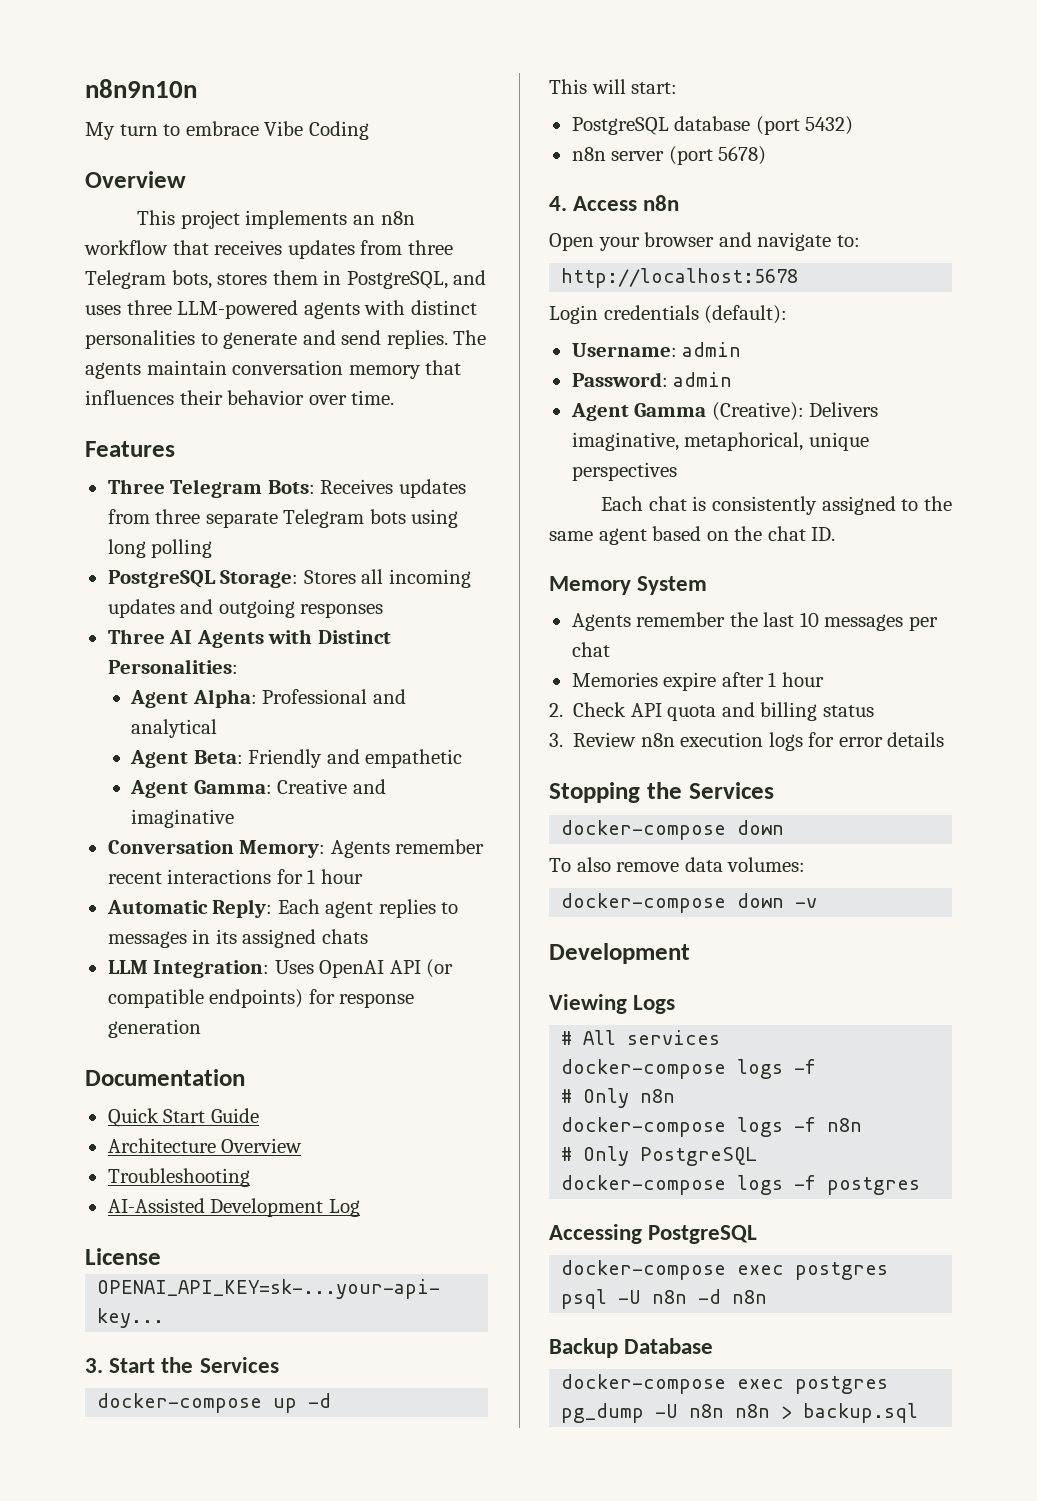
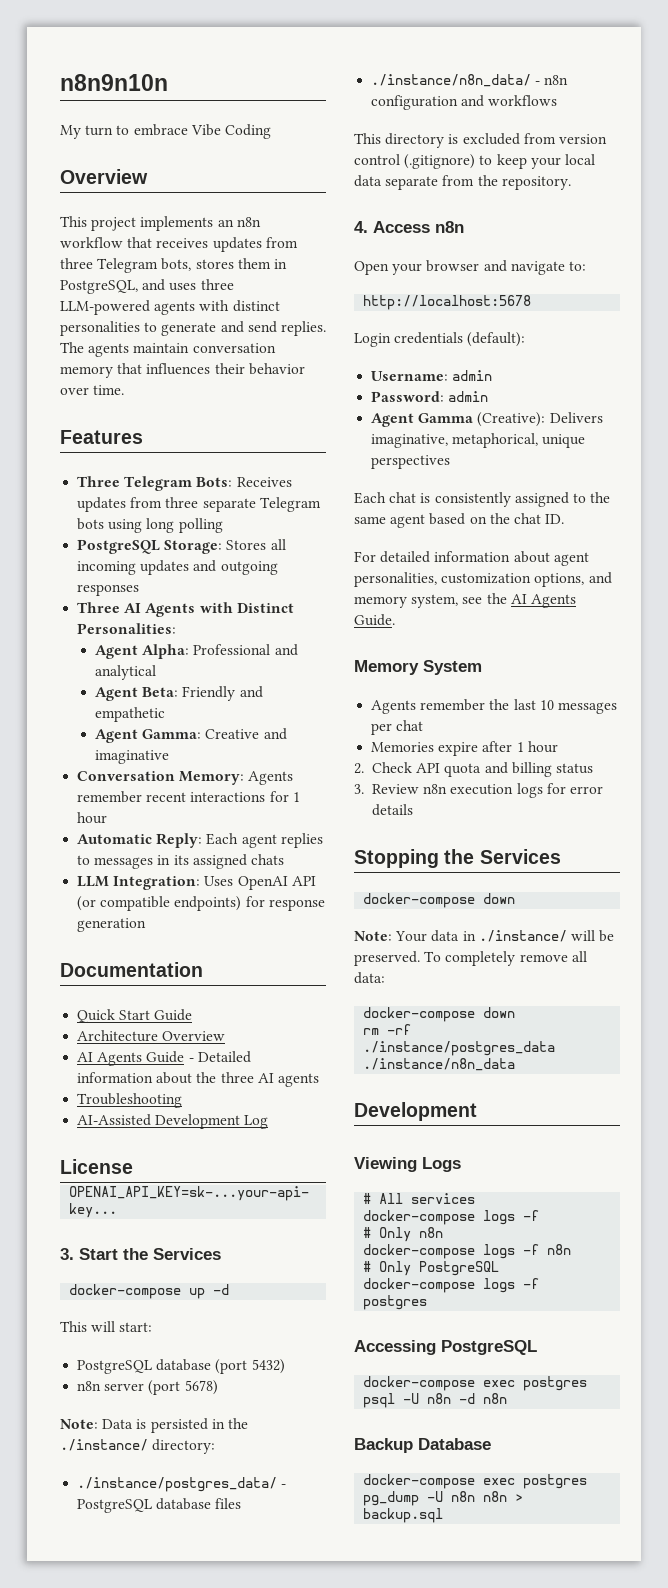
(303, 1145) none -> [77,1051,251,1066] [77,1072,319,1087] // AI Agents Guide - Detailed information about the three AI agents
(767, 155) none -> [60,1418,248,1433] [60,1439,216,1454] [77,1477,287,1492] [77,1498,242,1513] [371,74,569,87] [371,95,558,110] [354,133,607,148] [354,154,595,169] [354,175,571,190] // Note: Data is persisted in the ./instance/ directory: // ./instance/postgres_data/ - PostgreSQL database files // ./instance/n8n_data/ - n8n configuration and workflows // This directory is excluded from version control (.gitignore) to keep your local data separate from the repository.
(836, 534) none -> [354,551,589,566] [354,572,612,587] [354,593,576,608] [354,614,395,626] // For detailed information about agent personalities, customization options, and memory system, see the AI Agents Guide.
[549,857,806,872] [561,893,818,913] To also remove data volumes: // docker-compose down -v -> [354,930,615,942] [354,951,587,966] [354,972,385,984] [363,1007,516,1022] [363,1024,412,1035] [363,1041,556,1056] [363,1058,516,1071] Note: Your data in ./instance/ will be preserved. To completely remove all data: // docker-compose down // rm -rf ./instance/postgres_data ./instance/n8n_data

